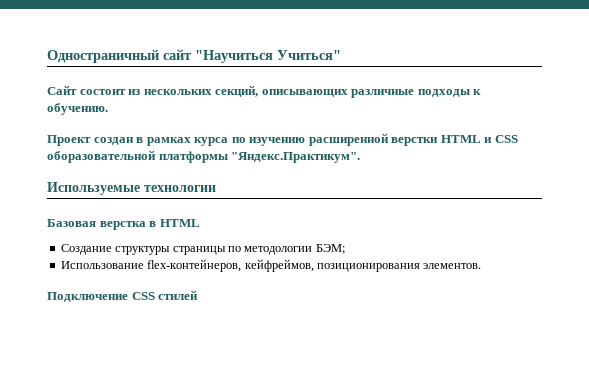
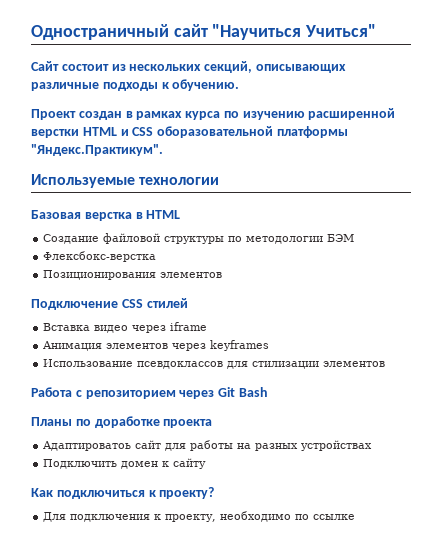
[115,244,345,255] [60,259,482,272] [47,290,199,302] структуры страницы по методологии БЭМ; // Использование flex-контейнеров, кейфреймов, позиционирования элементов. // Подключение CSS стилей -> [103,233,355,244] [43,251,157,262] [43,270,223,280] [31,298,188,310] [43,322,208,333] [43,340,270,351] [43,359,386,369] [31,387,268,399] [31,416,213,428] [43,440,373,451] [43,458,207,469] [31,487,215,499] [43,511,356,522] файловой структуры по методологии БЭМ // Флексбокс-верстка // Позиционирования элементов // Подключение CSS стилей // Вставка видео через iframe // Анимация элементов через keyframes // Использование псевдоклассов для стилизации элементов // Работа с репозиторием через Git Bash // Планы по доработке проекта // Адаптироватоь сайт для работы на разных устройствах // Подключить домен к сайту // Как подключиться к проекту? // Для подключения к проекту, необходимо по ссылке

